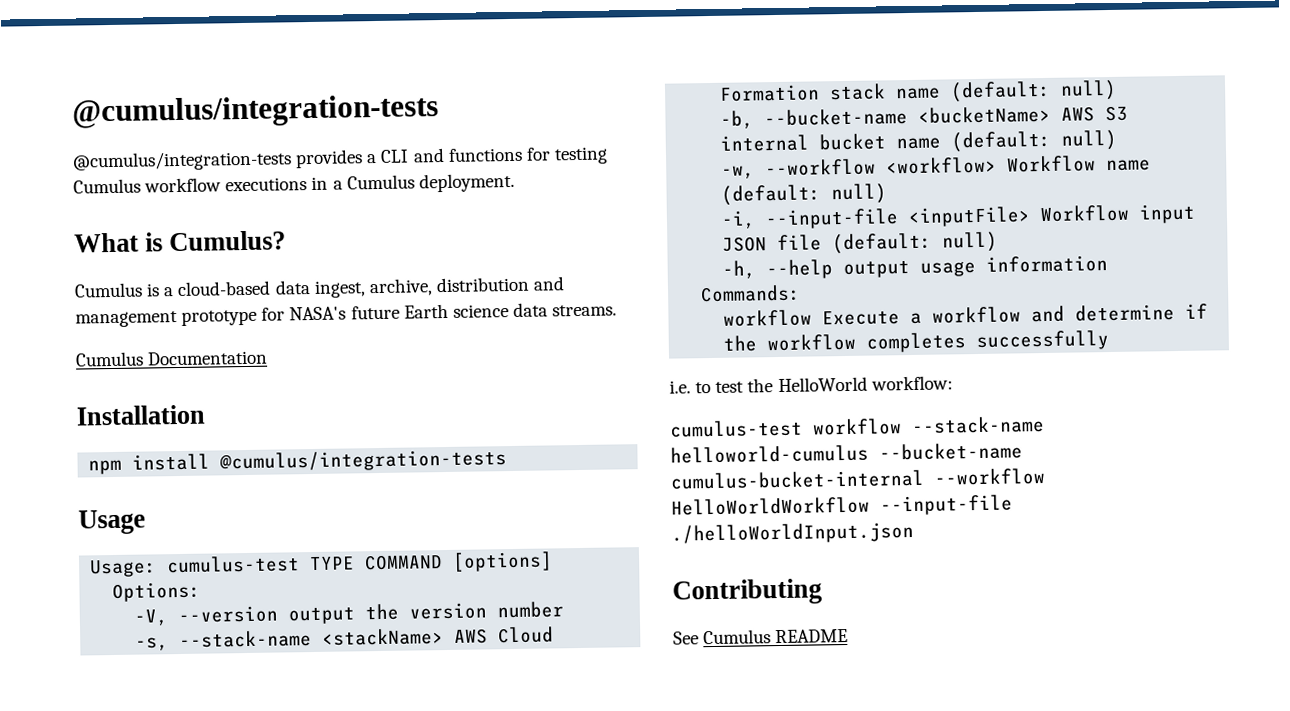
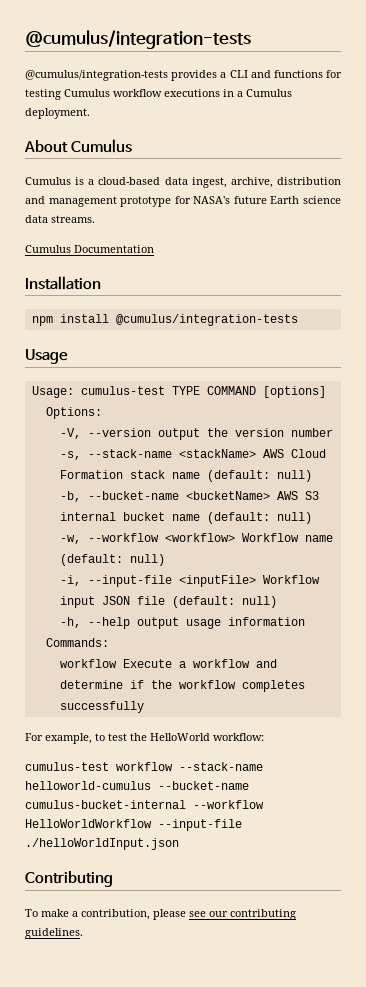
[74,230,287,253] What is Cumulus? -> [24,139,133,153] About Cumulus
[669,380,691,394] i.e. -> [25,733,92,744] For example,
[673,628,849,645] See Cumulus README -> [25,909,296,920] [25,928,83,939] To make a contribution, please see our contributing guidelines.

